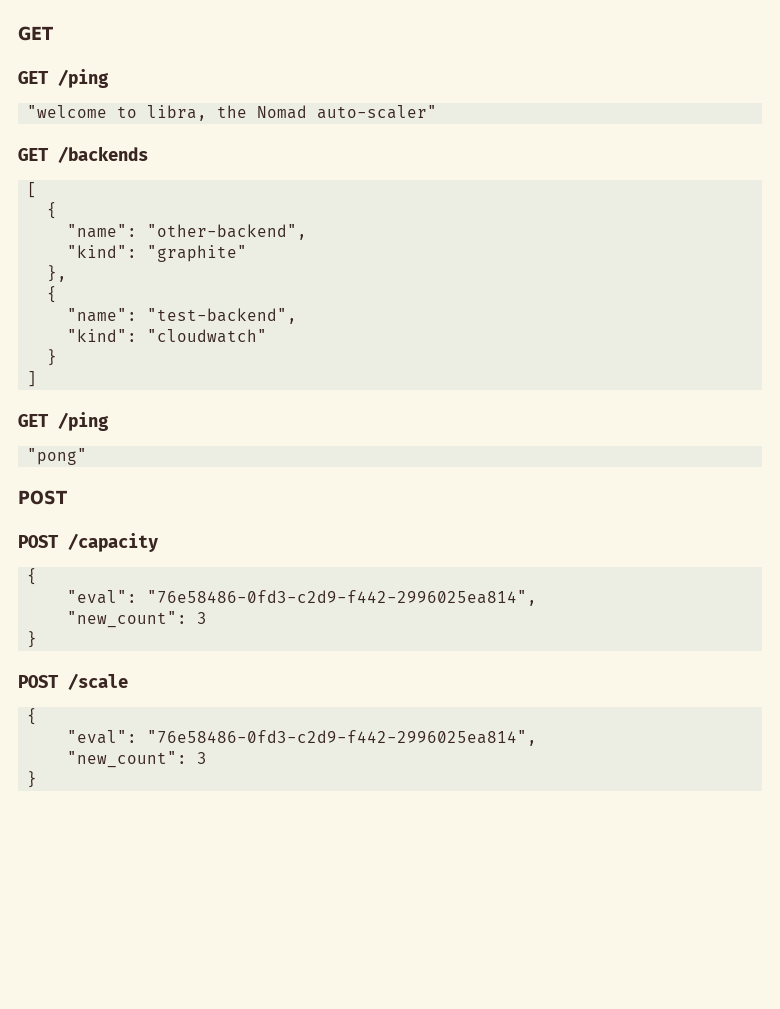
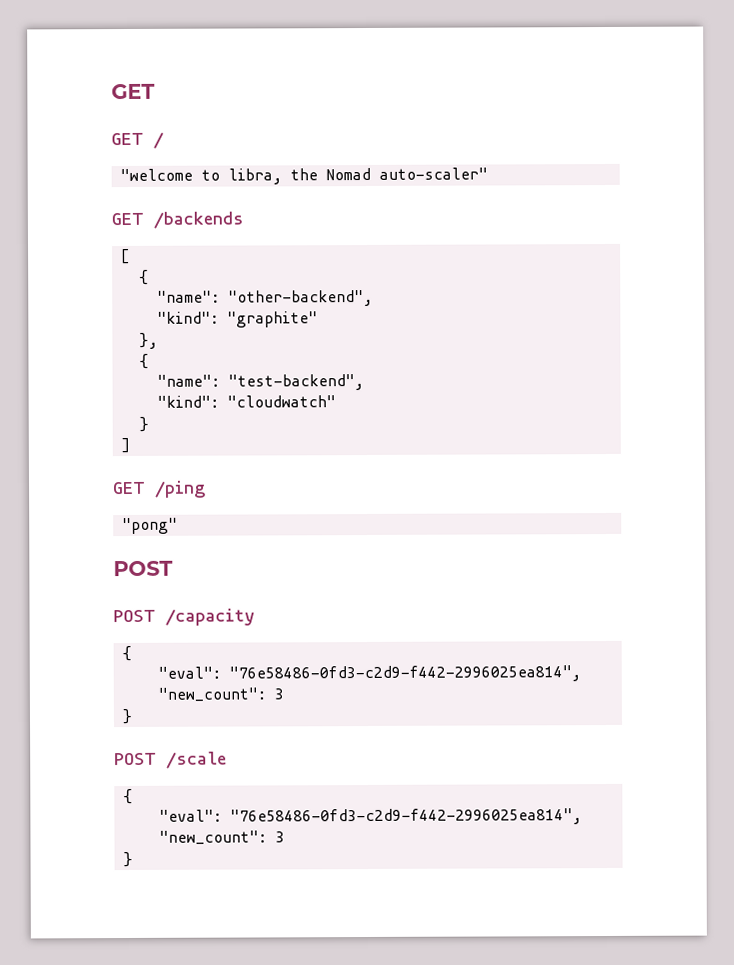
[58,69,109,88] /ping -> [153,131,164,149] /

